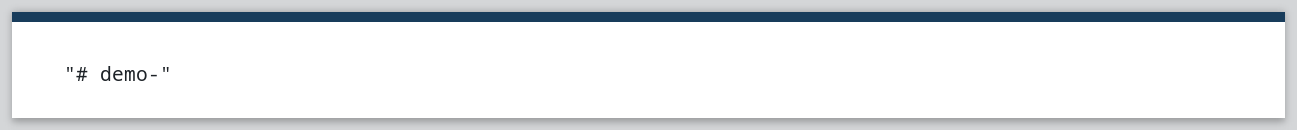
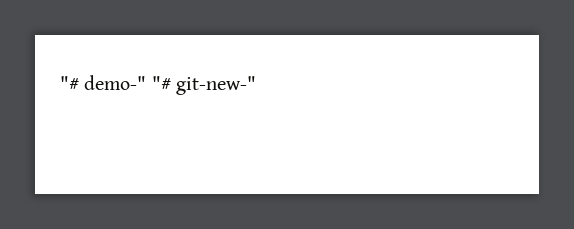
(172, 73) none -> [151,76,256,95] "# git-new-"

